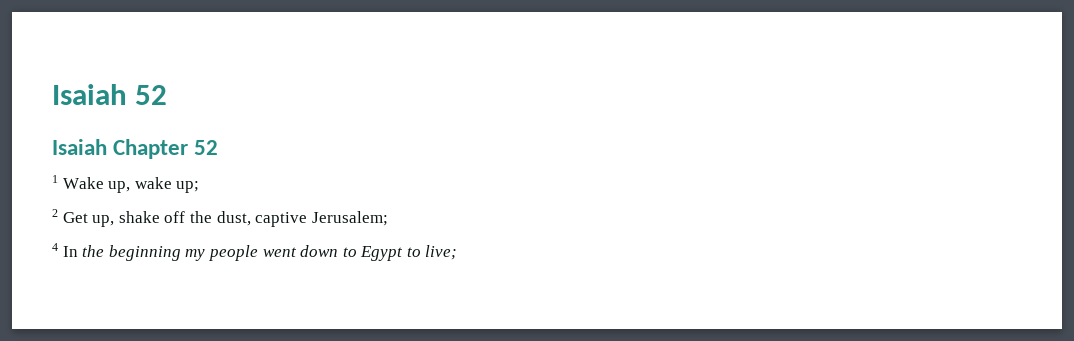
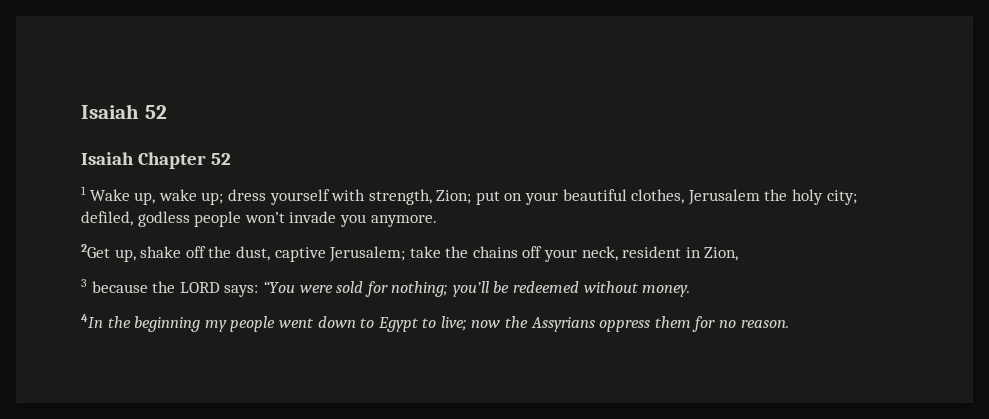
[52,209,88,223] // 2 Get -> [227,189,857,205] [81,211,437,227] [81,244,110,258] dress yourself with strength, Zion; put on your beautiful clothes, Jerusalem the holy city; defiled, godless people won’t invade you anymore. // 2Get
[52,243,78,257] // 4 In -> [409,246,739,262] [81,279,691,297] [81,314,103,328] take the chains off your neck, resident in Zion, // 3 because the LORD says: “You were sold for nothing; you’ll be redeemed without money. // 4In
(458, 252) none -> [471,316,789,332] now the Assyrians oppress them for no reason.

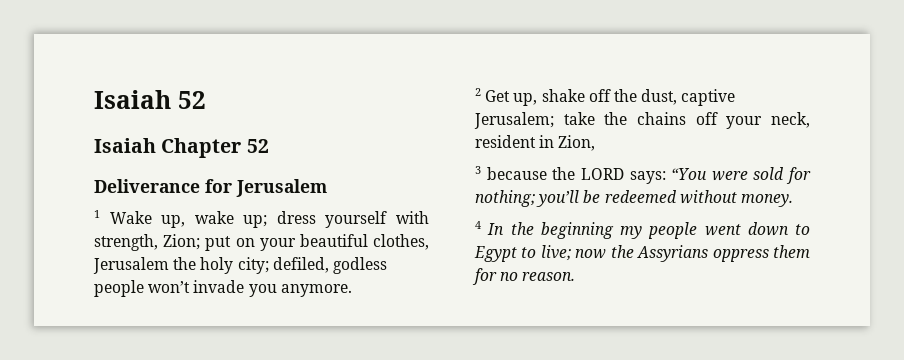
(231, 159) none -> [94,179,327,197] // Deliverance for Jerusalem
[81,244,110,258] 2Get -> [475,88,511,102] 2 Get
[81,314,103,328] 4In -> [475,221,505,235] 4 In

